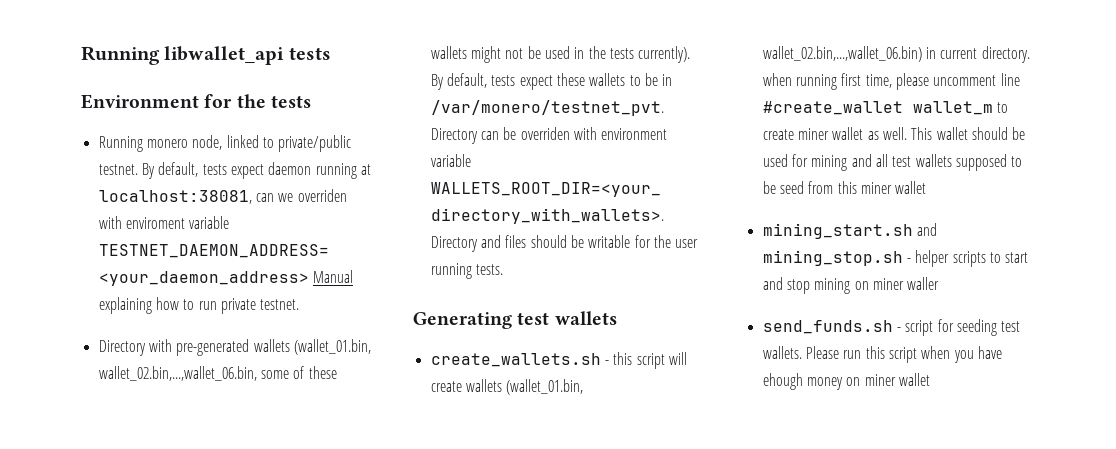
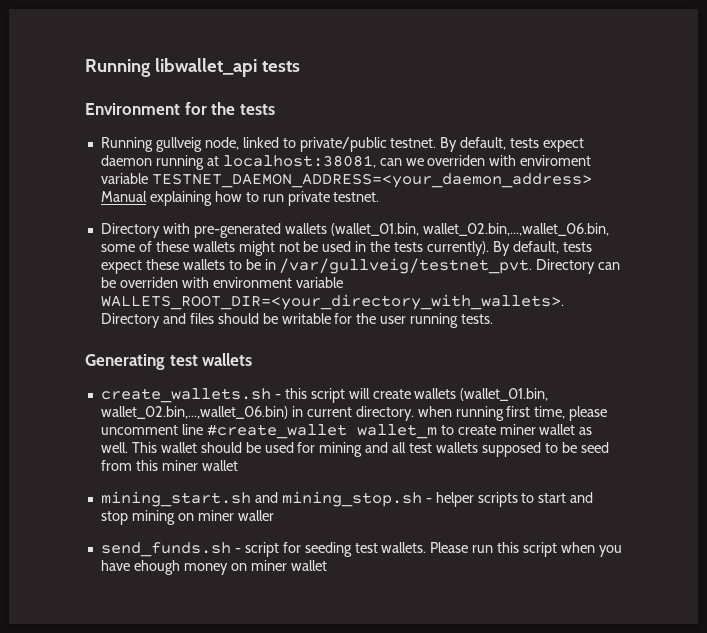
[146,139,188,148] monero -> [155,137,202,152] gullveig
[430,100,664,116] /var/monero/testnet_pvt. -> [279,258,533,274] /var/gullveig/testnet_pvt.

